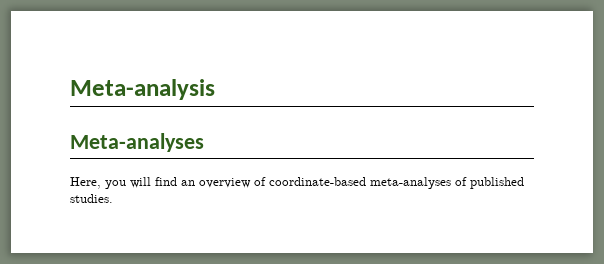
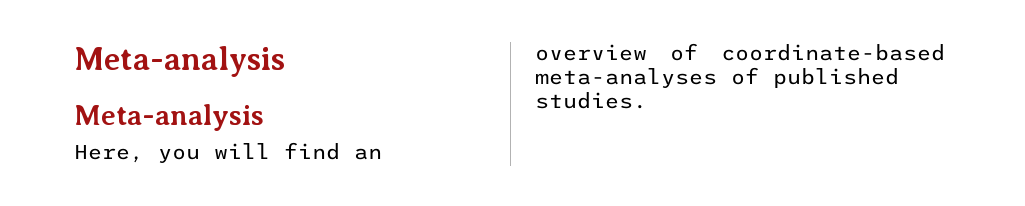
[70,79,215,100] [70,133,204,152] Meta-analysis // Meta-analyses -> [74,46,285,77] [74,104,264,131] Meta-analysis // Meta-analysis

